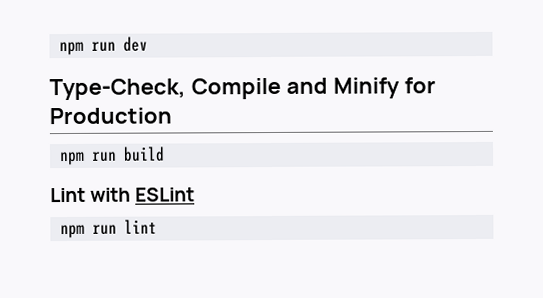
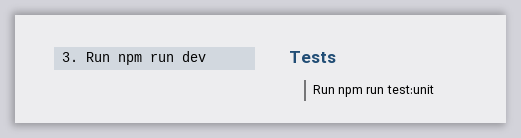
(58, 48) none -> [61,52,110,62] 3. Run
[49,77,436,101] [49,107,172,125] [59,146,165,166] [50,187,196,203] [59,219,157,239] Type-Check, Compile and Minify for Production // npm run build // Lint with ESLint // npm run lint -> [289,51,336,63] [312,85,434,97] Tests // Run npm run test:unit

